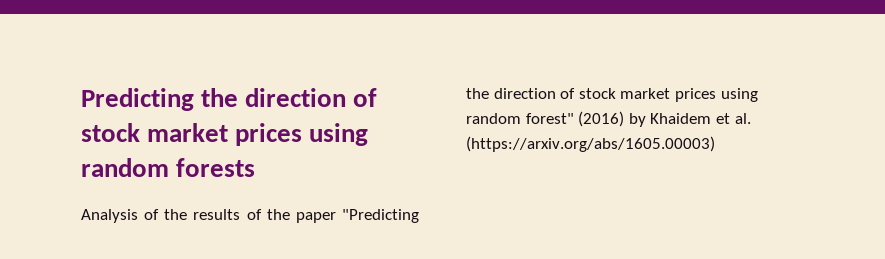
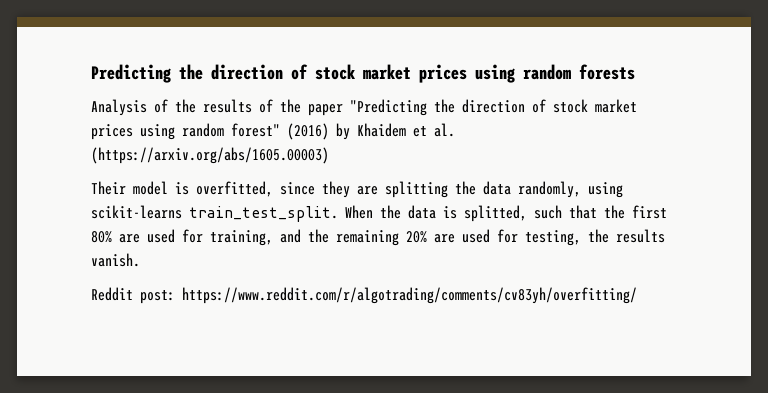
(715, 144) none -> [91,181,623,198] [91,205,667,222] [91,229,665,246] [91,253,140,267] [91,287,637,304] // Their model is overfitted, since they are splitting the data randomly, using scikit-learns train_test_split. When the data is splitted, such that the first 80% are used for training, and the remaining 20% are used for testing, the results vanish. // Reddit post: https://www.reddit.com/r/algotrading/comments/cv83yh/overfitting/

